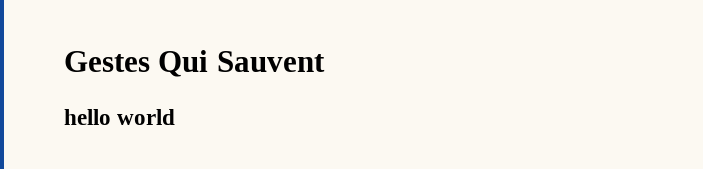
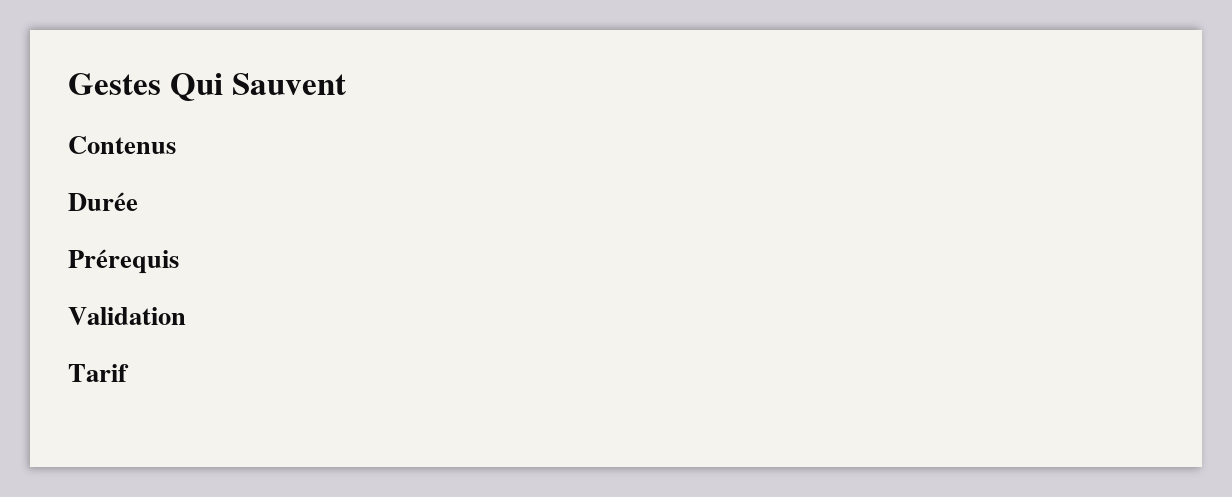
[64,109,176,125] hello world -> [68,136,176,154] [68,192,138,211] [68,249,179,274] [68,307,186,325] [68,364,129,382] Contenus // Durée // Prérequis // Validation // Tarif

